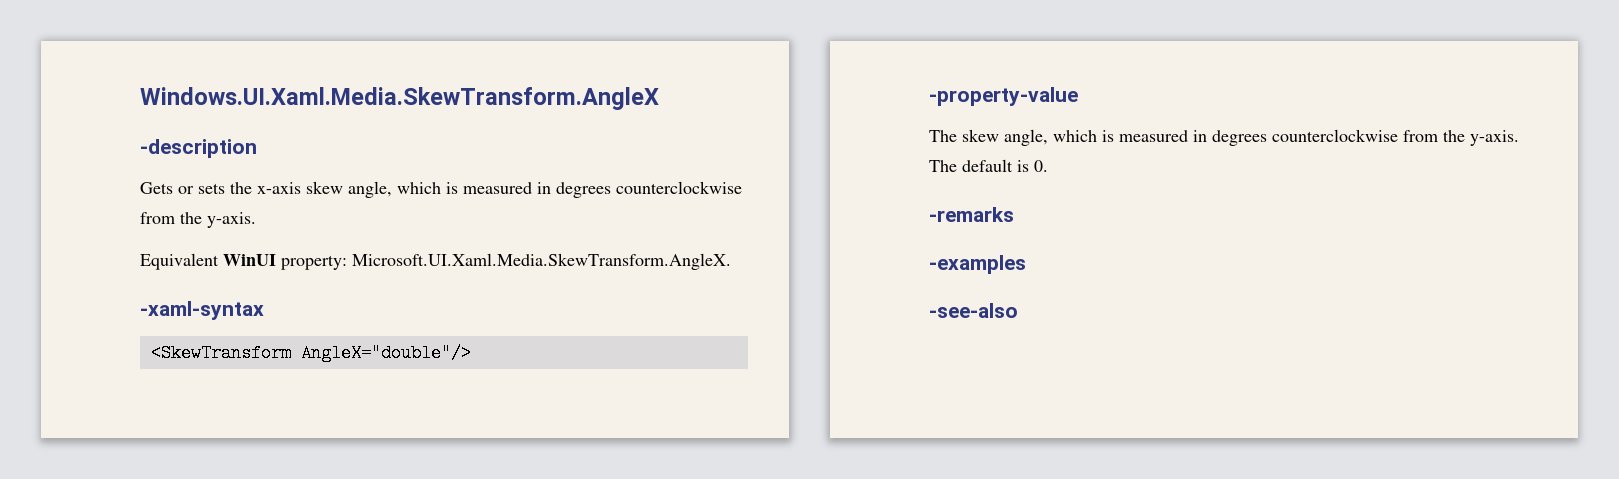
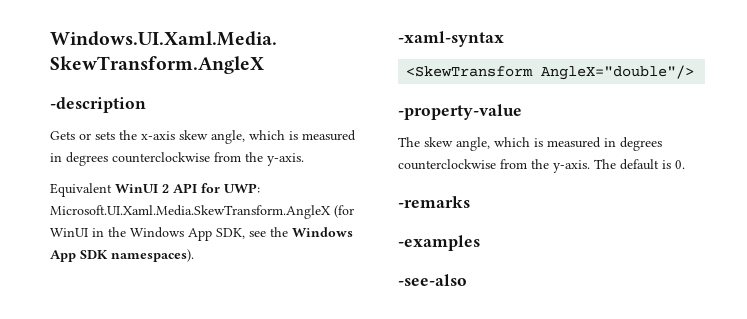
[281,253,731,270] property: Microsoft.UI.Xaml.Media.SkewTransform.AngleX. -> [162,183,260,193] [50,205,354,219] [50,227,353,241] [50,249,194,262] 2 API for UWP: Microsoft.UI.Xaml.Media.SkewTransform.AngleX (for WinUI in the Windows App SDK, see the Windows App SDK namespaces).

